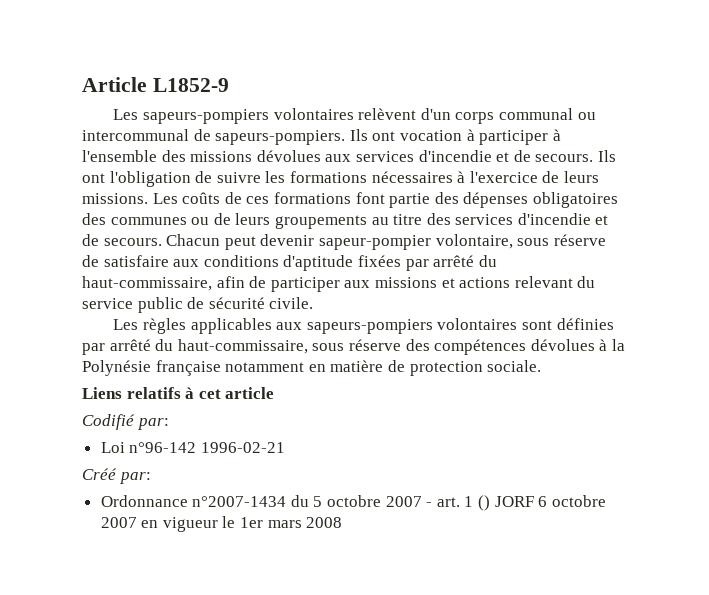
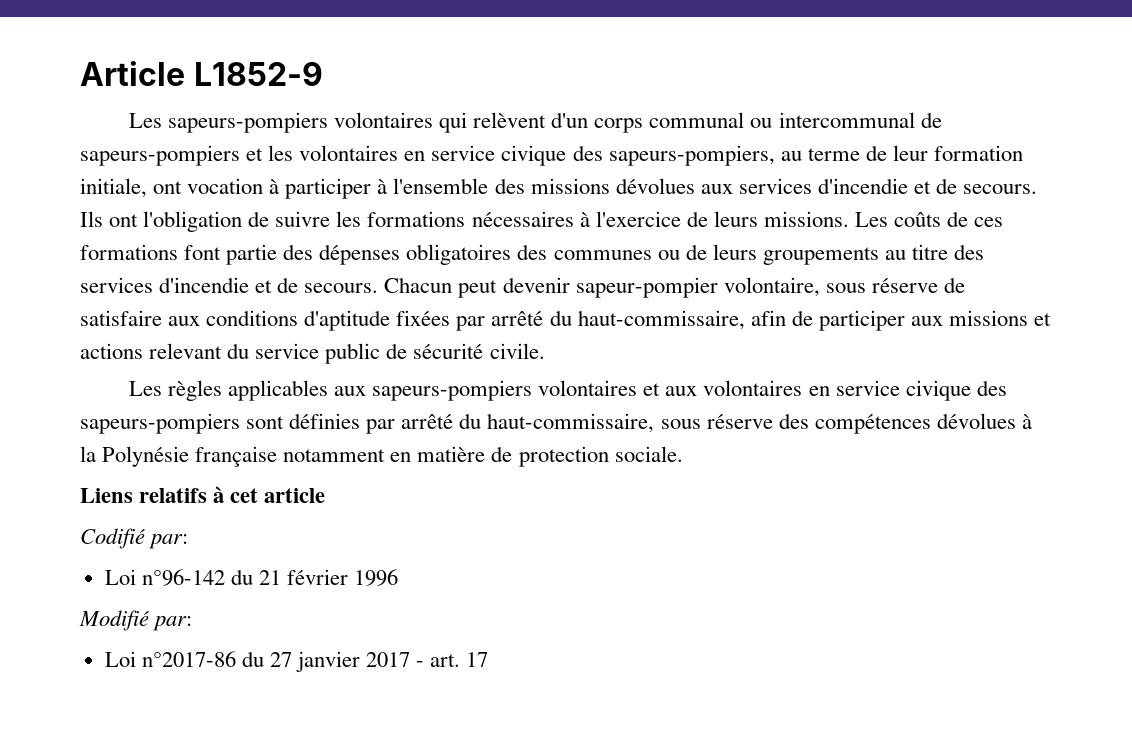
(354, 114) none -> [439,112,468,133] qui
[215,129,368,145] sapeurs-pompiers. Ils -> [80,145,1023,166] [80,178,147,198] sapeurs-pompiers et les volontaires en service civique des sapeurs-pompiers, au terme de leur formation initiale,
(518, 324) none -> [643,380,1007,401] [80,413,240,434] et aux volontaires en service civique des sapeurs-pompiers
[200,442,285,453] [82,468,151,484] [100,495,606,511] [100,516,343,532] 1996-02-21 // Créé par: // Ordonnance n°2007-1434 du 5 octobre 2007 - art. 1 () JORF 6 octobre 2007 en vigueur le 1er mars 2008 -> [230,569,399,586] [79,610,193,631] [104,651,489,672] du 21 février 1996 // Modifié par: // Loi n°2017-86 du 27 janvier 2017 - art. 17

